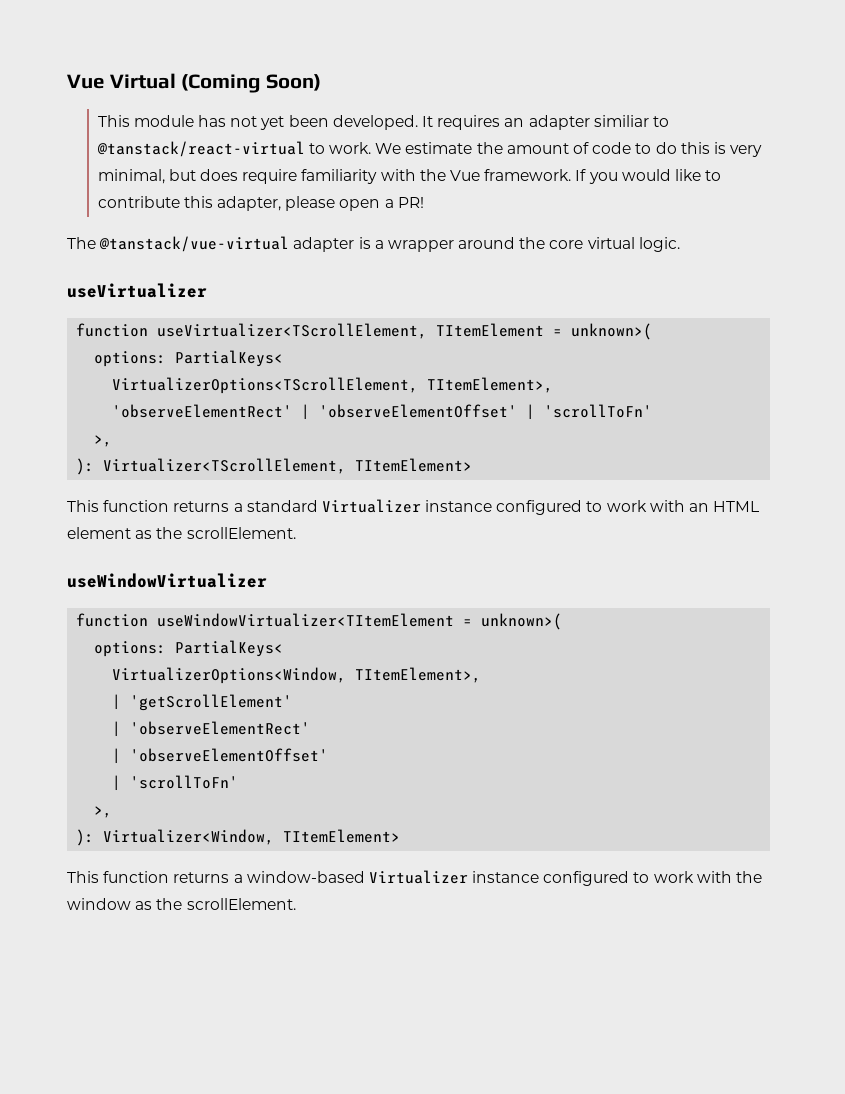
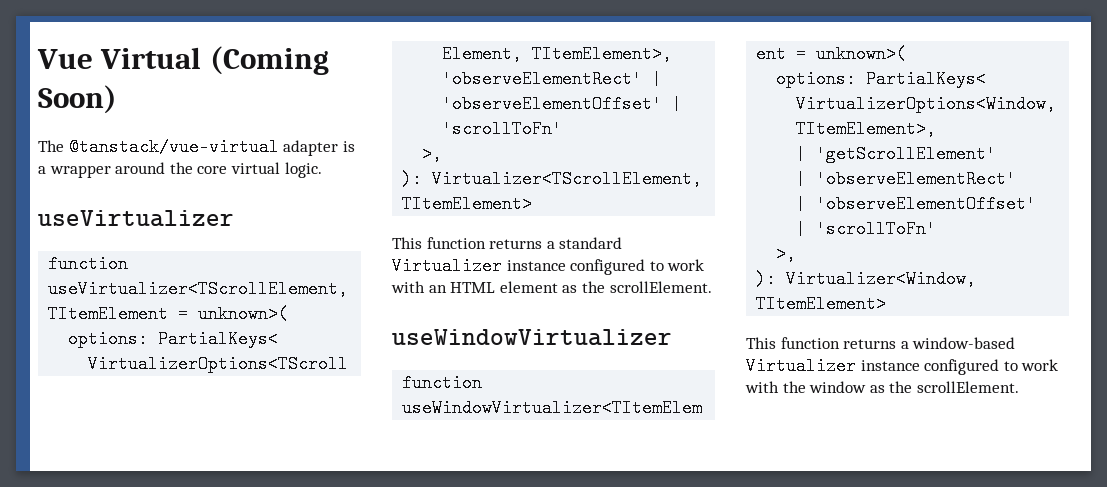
[97,115,669,130] [96,141,763,157] [97,169,722,184] [97,196,424,211] // This module has not yet been developed. It requires an adapter similiar to @tanstack/react-virtual to work. We estimate the amount of code to do this is very minimal, but does require familiarity with the Vue framework. If you would like to contribute this adapter, please open a PR! -> (117, 99) none

